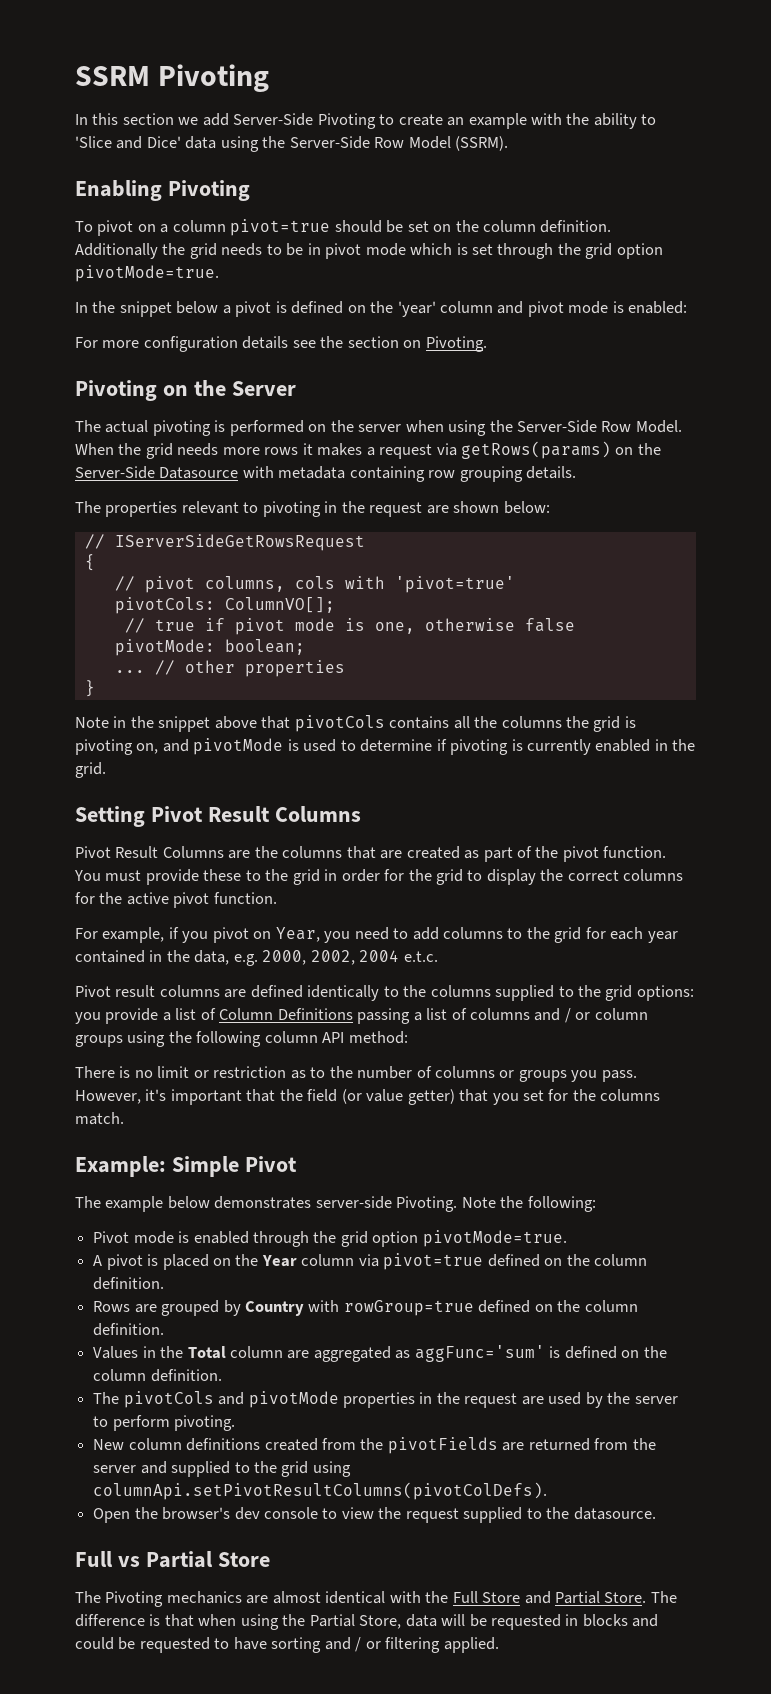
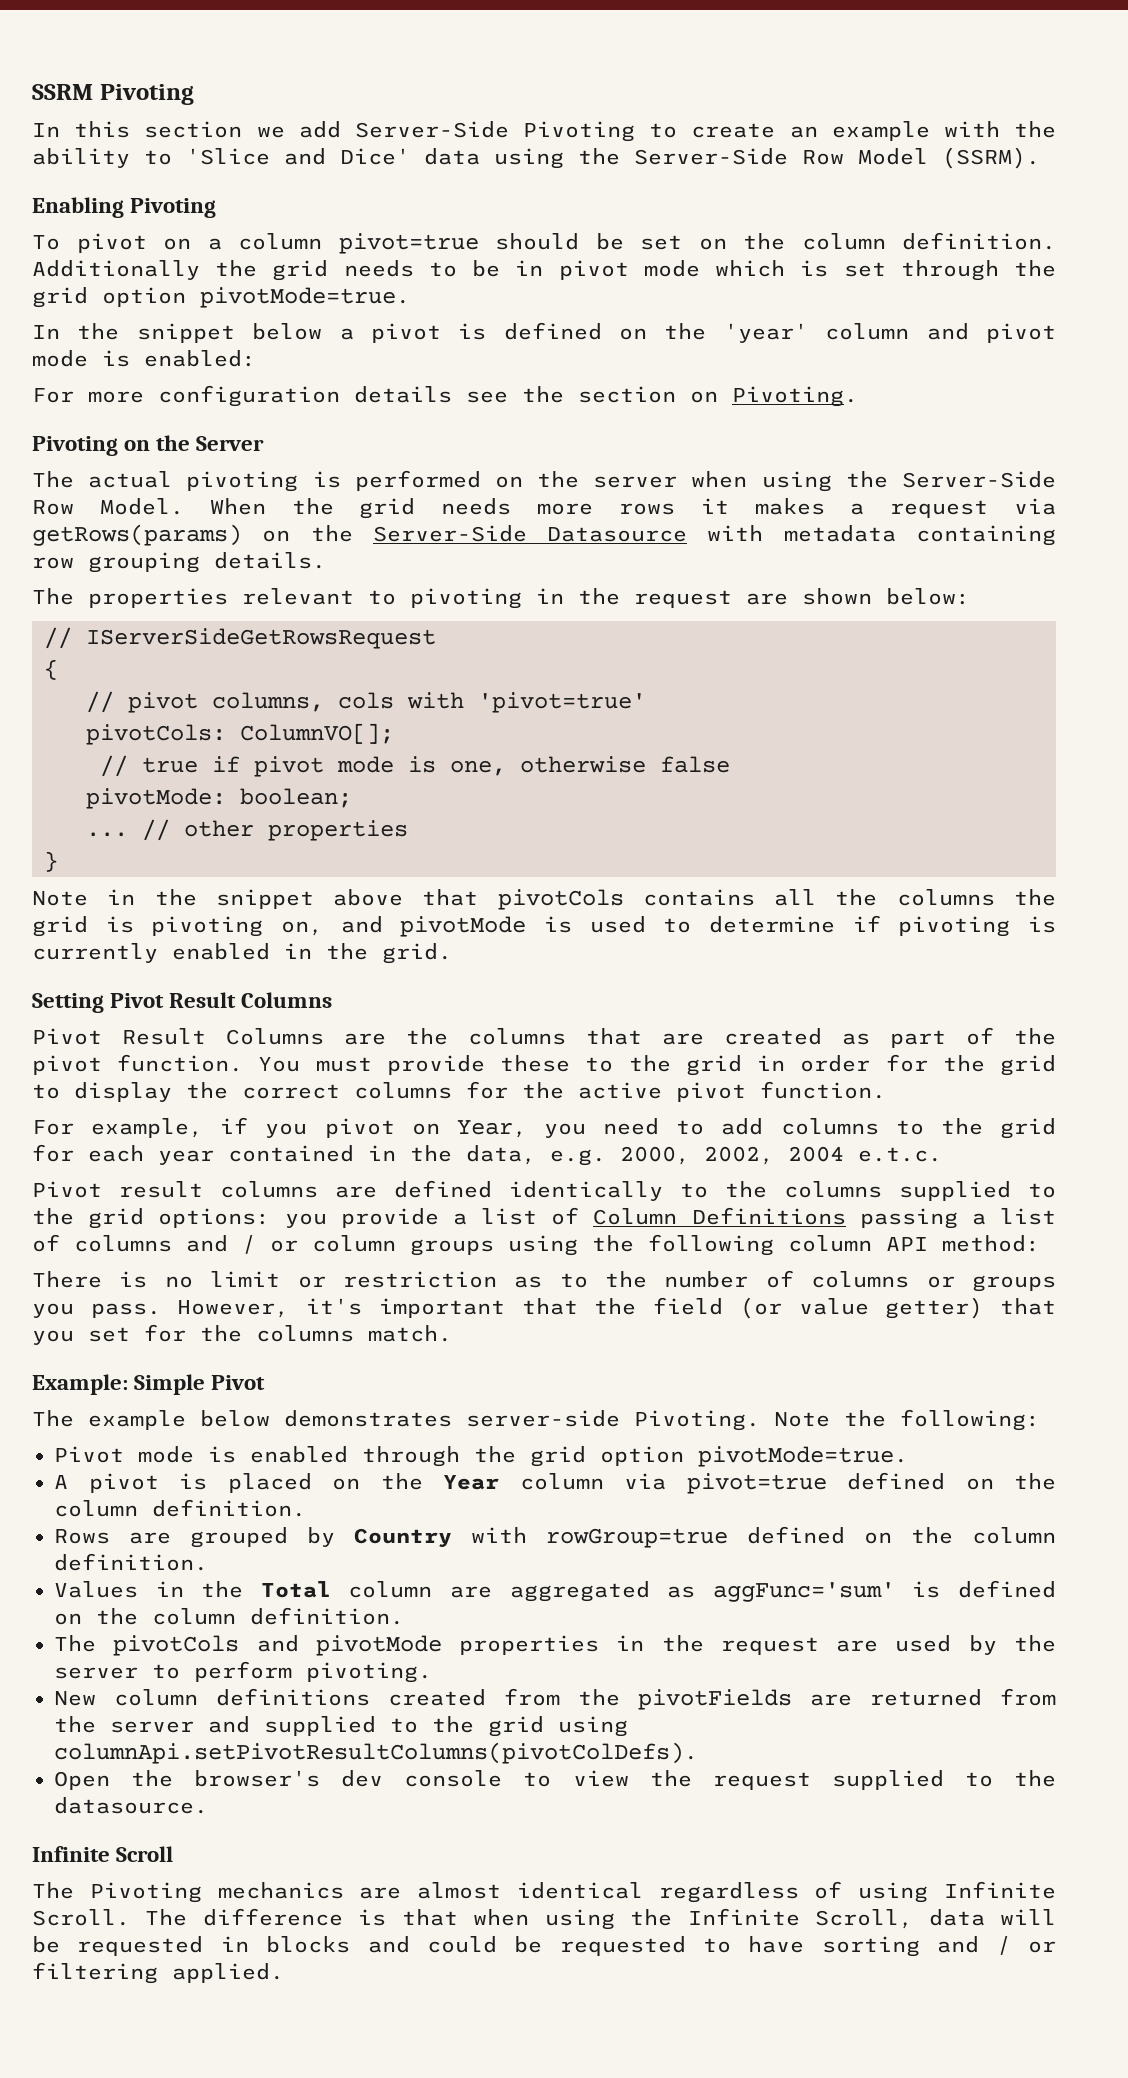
[75,1551,270,1568] Full vs Partial Store -> [32,1846,174,1862] Infinite Scroll
[389,1591,647,1604] with the Full Store and Partial Store. -> [658,1881,1057,1903] [32,1909,130,1926] regardless of using Infinite Scroll.
[309,1614,402,1629] Partial Store, -> [687,1908,914,1929] Infinite Scroll,

